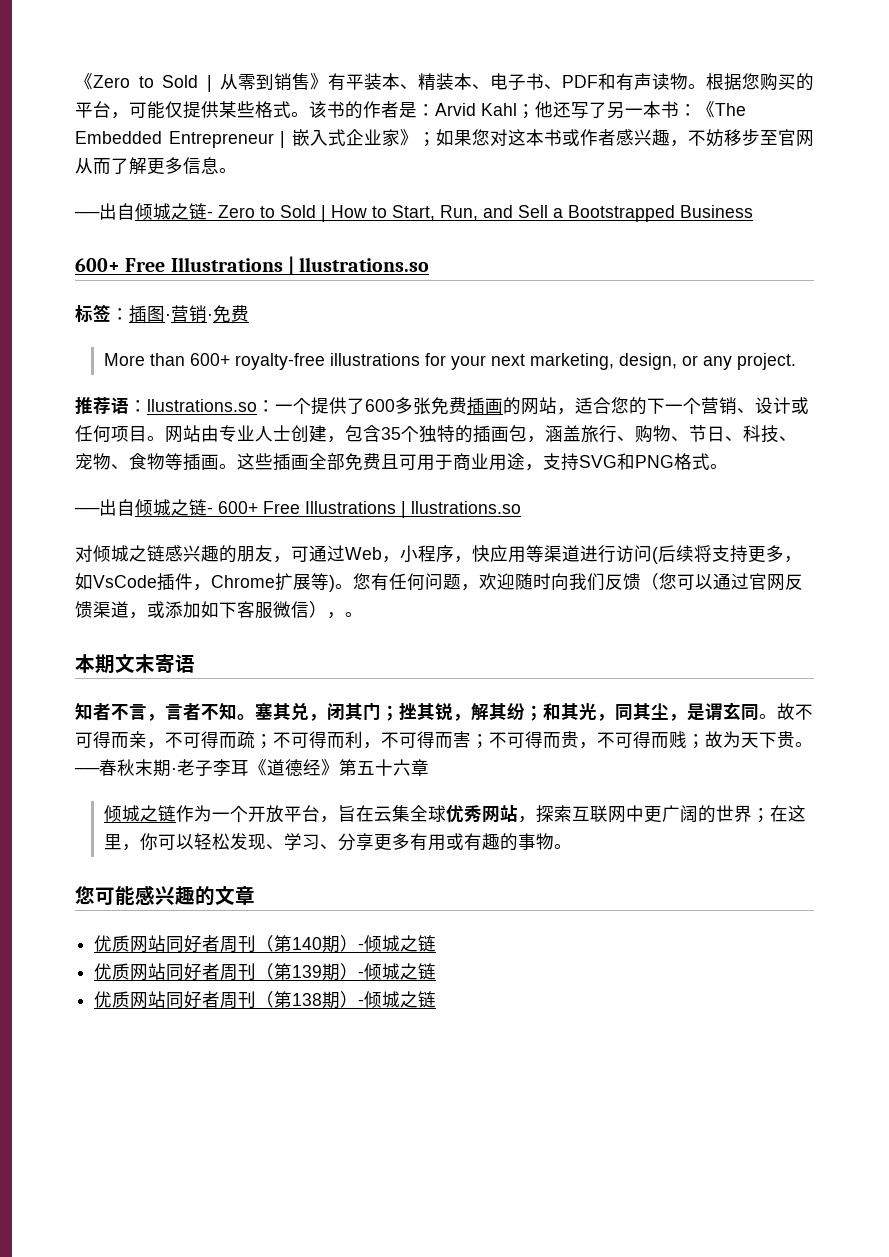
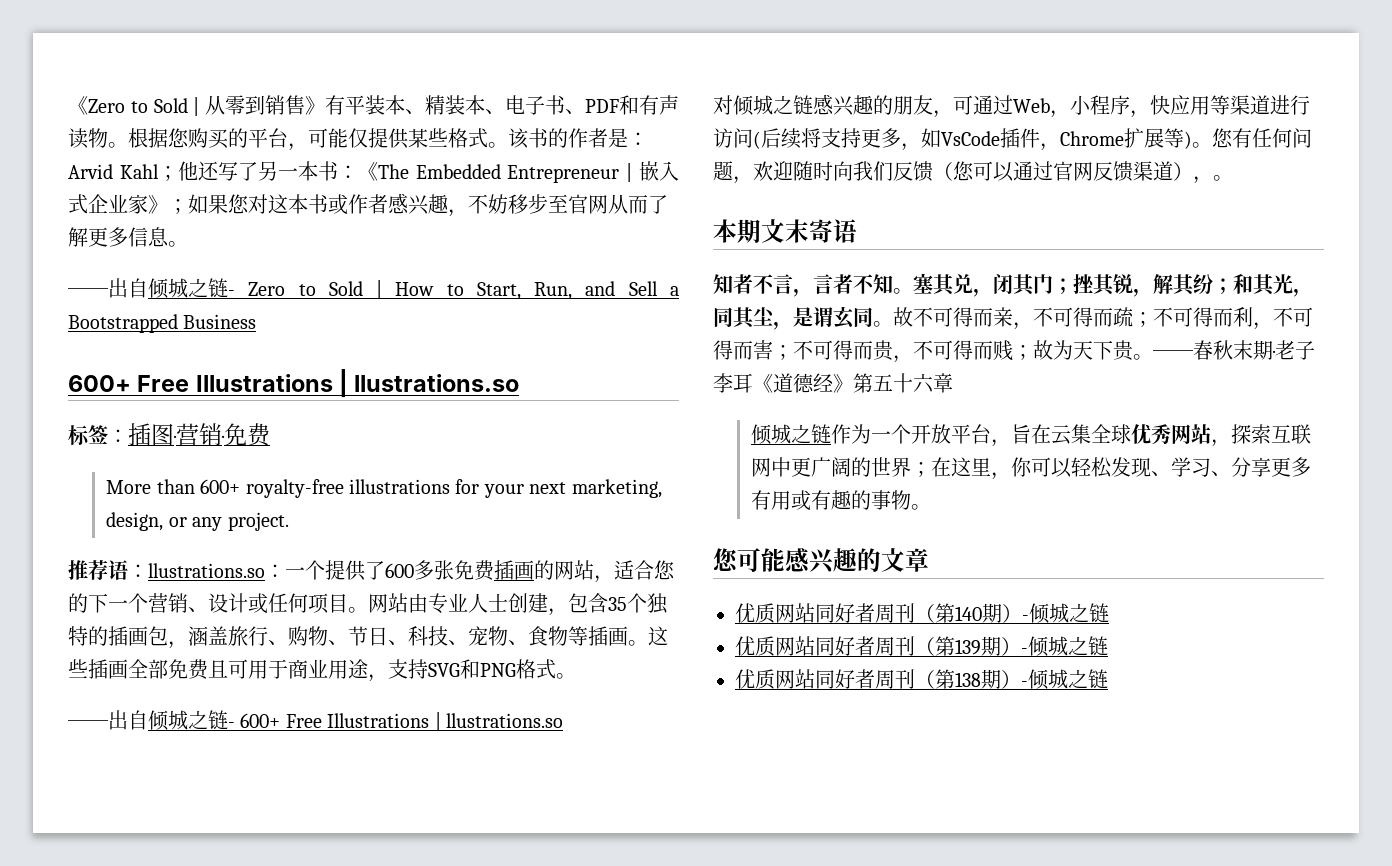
[129,601,309,619] ，或添加如下客服微信 -> (1173, 171) none

